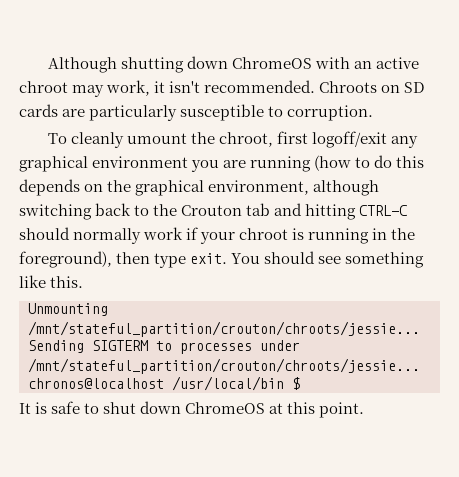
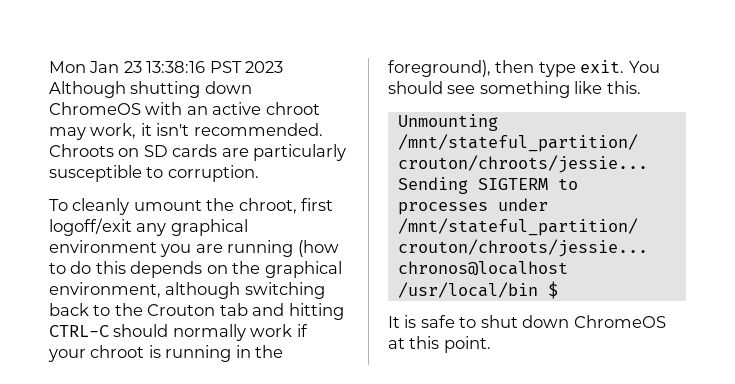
(47, 65) none -> [49,61,284,73] Mon Jan 23 13:38:16 PST 2023

